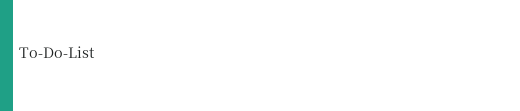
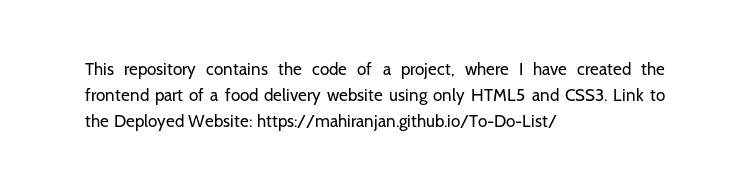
[19,46,95,58] To-Do-List -> [85,62,665,79] [85,88,665,105] [85,114,557,131] This repository contains the code of a project, where I have created the frontend part of a food delivery website using only HTML5 and CSS3. Link to the Deployed Website: https://mahiranjan.github.io/To-Do-List/

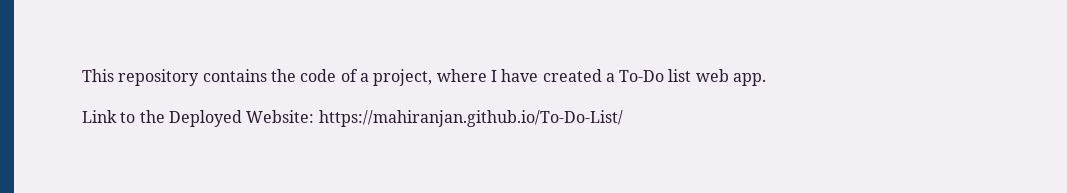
[640,62,665,75] [85,88,607,105] the frontend part of a food delivery website using only HTML5 and CSS3. -> [605,69,767,86] a To-Do list web app. //

